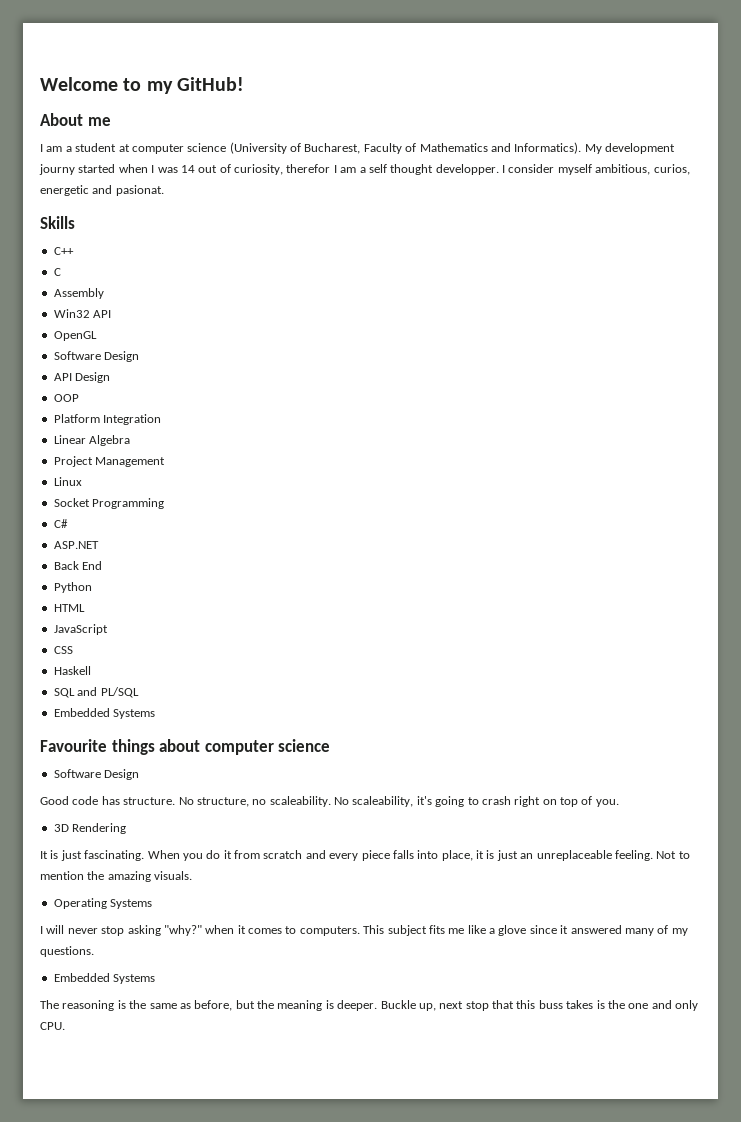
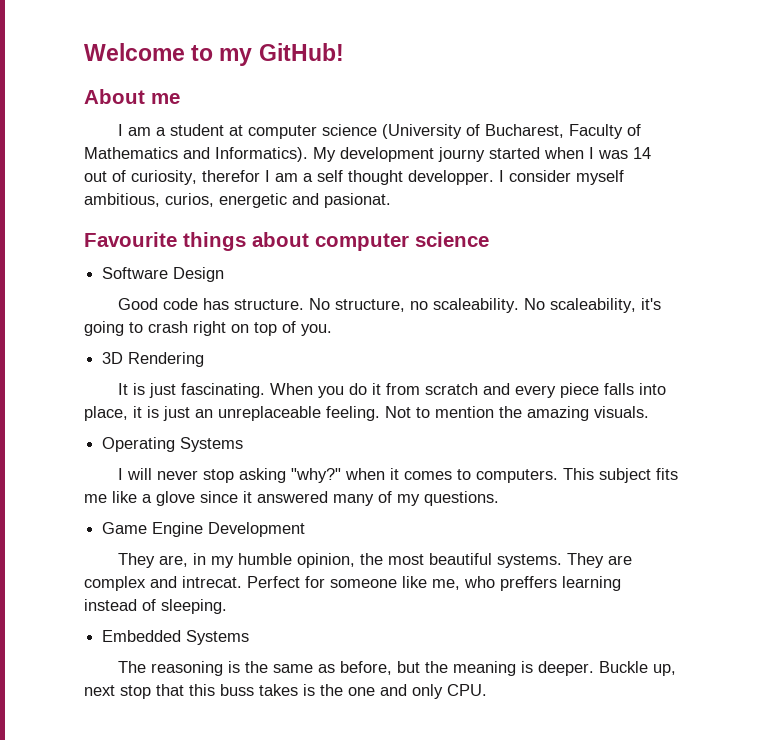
[40,216,75,229] [53,247,74,255] [53,268,61,276] [53,288,104,299] [53,309,112,318] [53,331,97,341] [53,351,140,362] [53,372,111,383] [53,394,79,402] [53,414,162,425] [53,435,131,446] [53,456,166,467] [53,477,82,486] [53,498,165,509] [53,519,68,528] [53,541,99,549] [53,561,103,570] [53,582,92,593] [53,604,85,612] [53,624,108,635] [53,646,73,654] [53,666,91,675] [53,687,139,698] [53,708,156,719] // Skills // C++ // C // Assembly // Win32 API // OpenGL // Software Design // API Design // OOP // Platform Integration // Linear Algebra // Project Management // Linux // Socket Programming // C# // ASP.NET // Back End // Python // HTML // JavaScript // CSS // Haskell // SQL and PL/SQL // Embedded Systems -> (391, 200) none
(94, 951) none -> [102,522,306,537] [117,553,632,568] [84,576,621,591] [84,599,227,614] // Game Engine Development // They are, in my humble opinion, the most beautiful systems. They are complex and intrecat. Perfect for someone like me, who preffers learning instead of sleeping.

